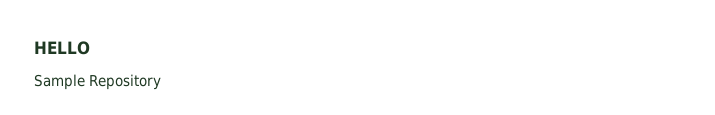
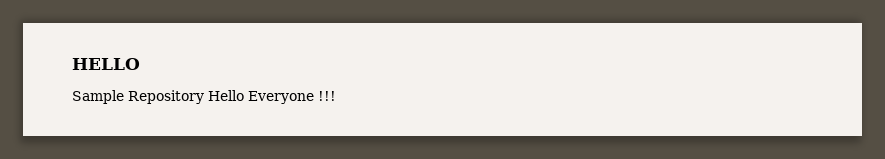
(161, 82) none -> [208,90,336,104] Hello Everyone !!!

